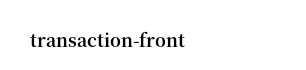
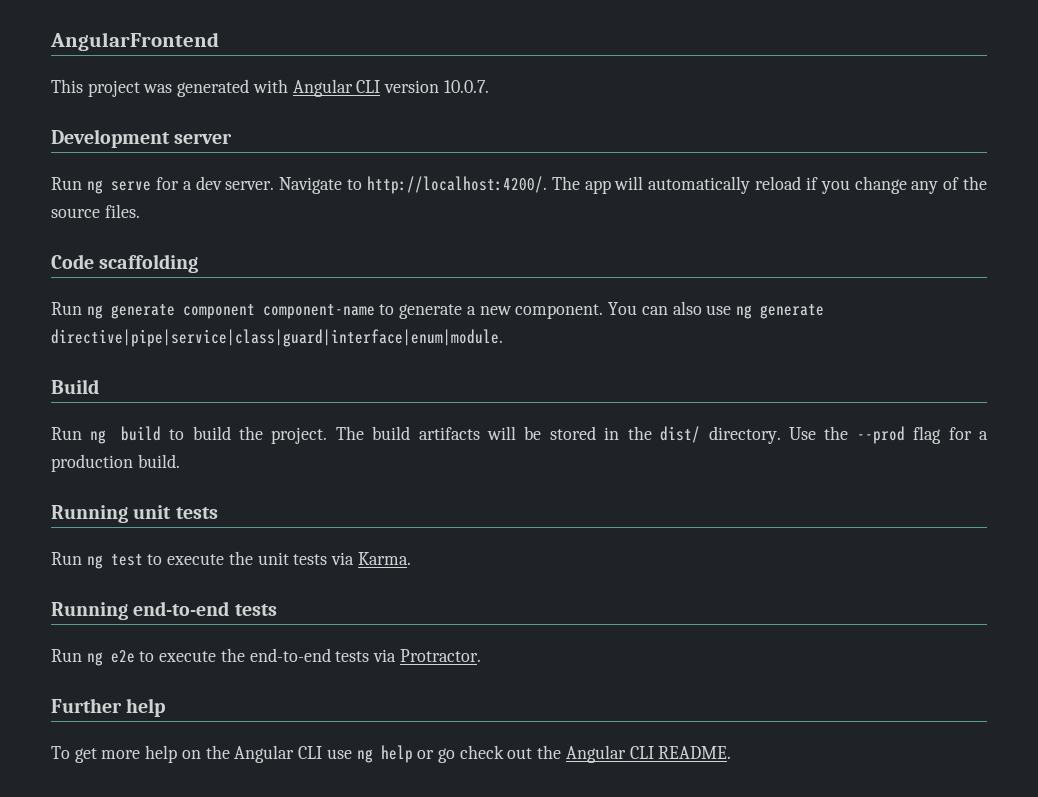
[30,31,185,47] transaction-front -> [50,32,219,51] [51,79,489,97] [51,129,233,148] [51,176,987,194] [51,204,140,218] [51,254,199,273] [51,301,824,319] [51,329,503,347] [51,379,99,394] [51,426,989,444] [51,454,180,472] [51,505,218,523] [51,551,411,569] [51,601,277,620] [51,648,481,666] [51,698,166,717] [51,745,732,763] AngularFrontend // This project was generated with Angular CLI version 10.0.7. // Development server // Run ng serve for a dev server. Navigate to http://localhost:4200/. The app will automatically reload if you change any of the source files. // Code scaffolding // Run ng generate component component-name to generate a new component. You can also use ng generate directive|pipe|service|class|guard|interface|enum|module. // Build // Run ng build to build the project. The build artifacts will be stored in the dist/ directory. Use the --prod flag for a production build. // Running unit tests // Run ng test to execute the unit tests via Karma. // Running end-to-end tests // Run ng e2e to execute the end-to-end tests via Protractor. // Further help // To get more help on the Angular CLI use ng help or go check out the Angular CLI README.

